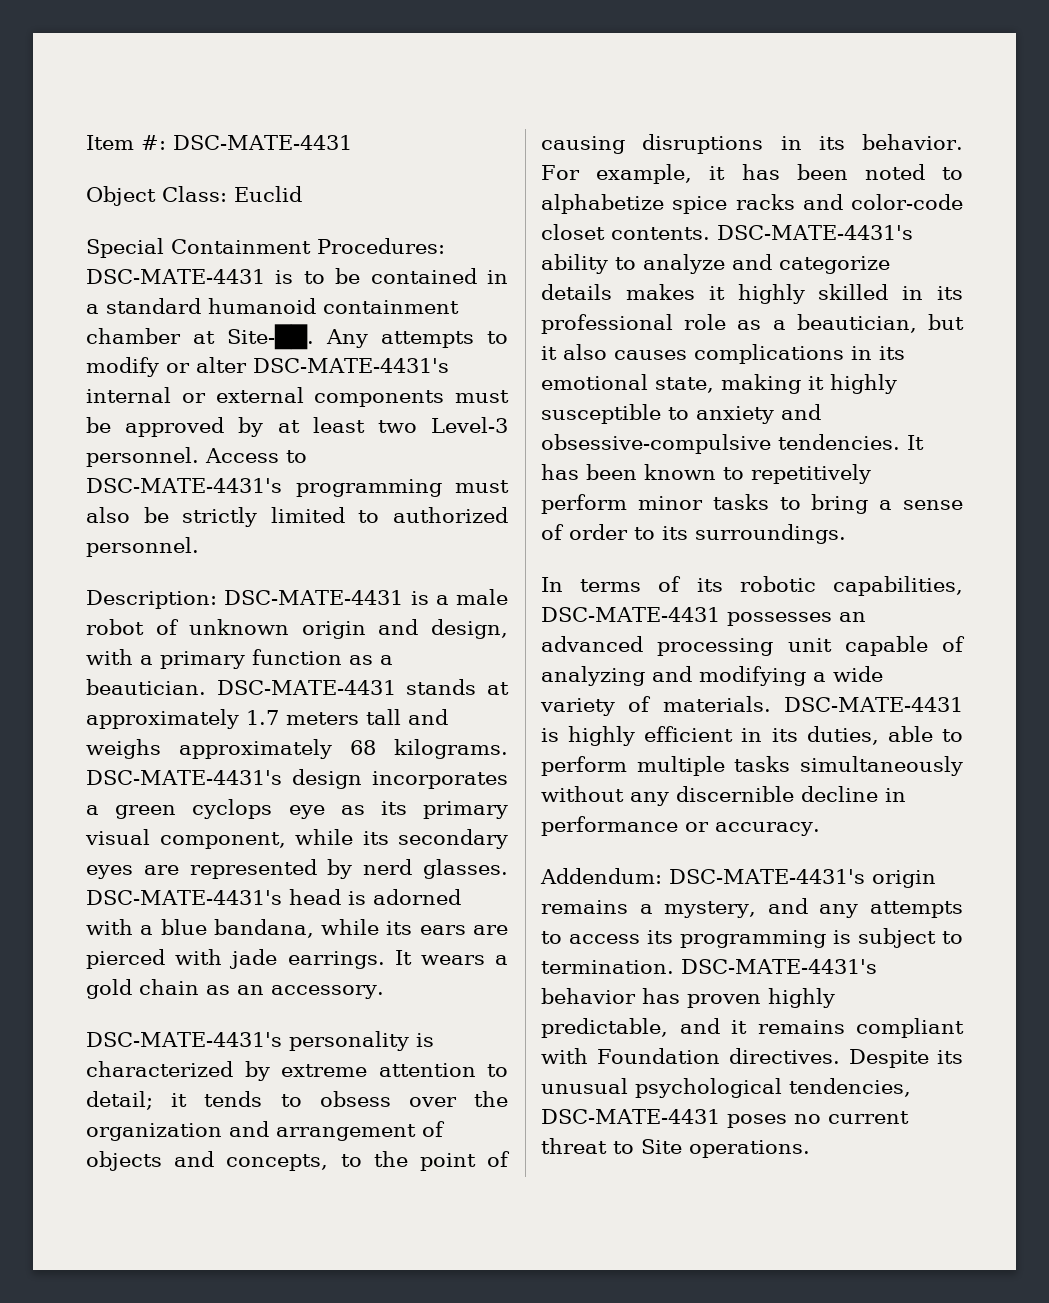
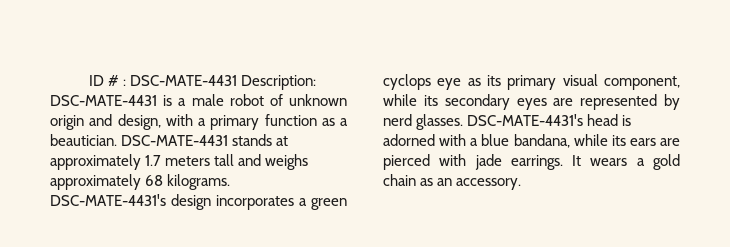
[86,135,352,150] [86,186,302,206] [86,238,445,258] [86,268,508,284] [86,298,459,314] [86,324,508,350] [86,357,449,377] [86,387,509,407] [86,417,508,437] [86,447,307,467] [86,478,509,497] [86,507,508,527] [86,537,199,557] Item #: DSC-MATE-4431 // Object Class: Euclid // Special Containment Procedures: DSC-MATE-4431 is to be contained in a standard humanoid containment chamber at Site-██. Any attempts to modify or alter DSC-MATE-4431's internal or external components must be approved by at least two Level-3 personnel. Access to DSC-MATE-4431's programming must also be strictly limited to authorized personnel. // -> [88,75,237,86] ID # : DSC-MATE-4431
[86,1031,434,1051] [86,1061,508,1081] [86,1091,508,1110] [86,1121,445,1141] [86,1151,511,1171] [541,134,964,154] [541,164,963,184] [541,194,963,214] [541,224,913,240] [541,254,890,274] [541,284,963,304] [541,314,964,334] [541,344,905,364] [541,374,897,394] [541,404,821,424] [541,434,924,454] [541,464,871,484] [541,494,963,514] [541,524,846,544] [541,576,963,596] [541,607,866,626] [541,636,965,656] [541,666,883,686] [540,696,964,716] [541,726,963,746] [541,756,963,776] [541,786,906,806] [541,816,820,836] [540,868,936,888] [541,898,963,918] [541,928,963,948] [541,959,877,974] [541,988,835,1008] [541,1018,964,1038] [541,1048,963,1068] [541,1078,911,1098] [541,1109,909,1128] [541,1138,810,1158] // DSC-MATE-4431's personality is characterized by extreme attention to detail; it tends to obsess over the organization and arrangement of objects and concepts, to the point of causing disruptions in its behavior. For example, it has been noted to alphabetize spice racks and color-code closet contents. DSC-MATE-4431's ability to analyze and categorize details makes it highly skilled in its professional role as a beautician, but it also causes complications in its emotional state, making it highly susceptible to anxiety and obsessive-compulsive tendencies. It has been known to repetitively perform minor tasks to bring a sense of order to its surroundings. // In terms of its robotic capabilities, DSC-MATE-4431 possesses an advanced processing unit capable of analyzing and modifying a wide variety of materials. DSC-MATE-4431 is highly efficient in its duties, able to perform multiple tasks simultaneously without any discernible decline in performance or accuracy. // Addendum: DSC-MATE-4431's origin remains a mystery, and any attempts to access its programming is subject to termination. DSC-MATE-4431's behavior has proven highly predictable, and it remains compliant with Foundation directives. Despite its unusual psychological tendencies, DSC-MATE-4431 poses no current threat to Site operations. -> (522, 184) none

